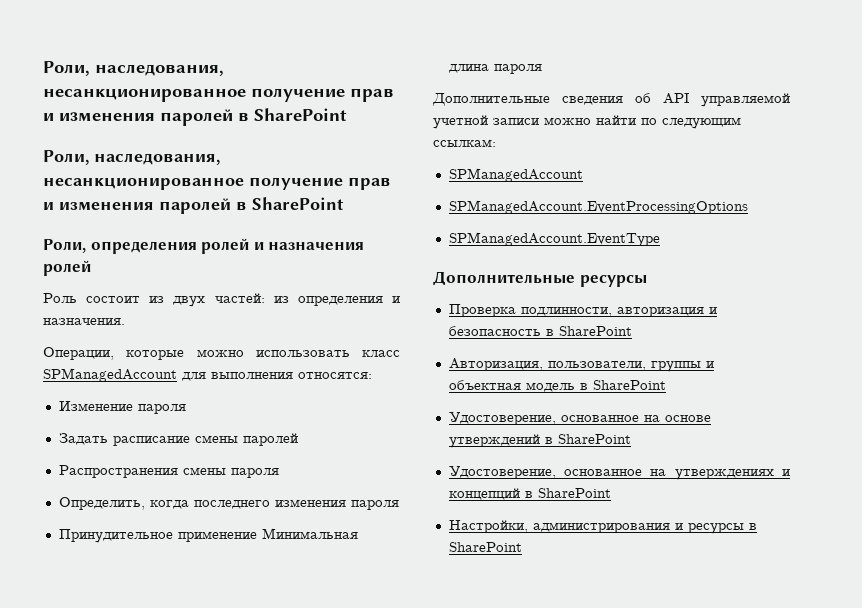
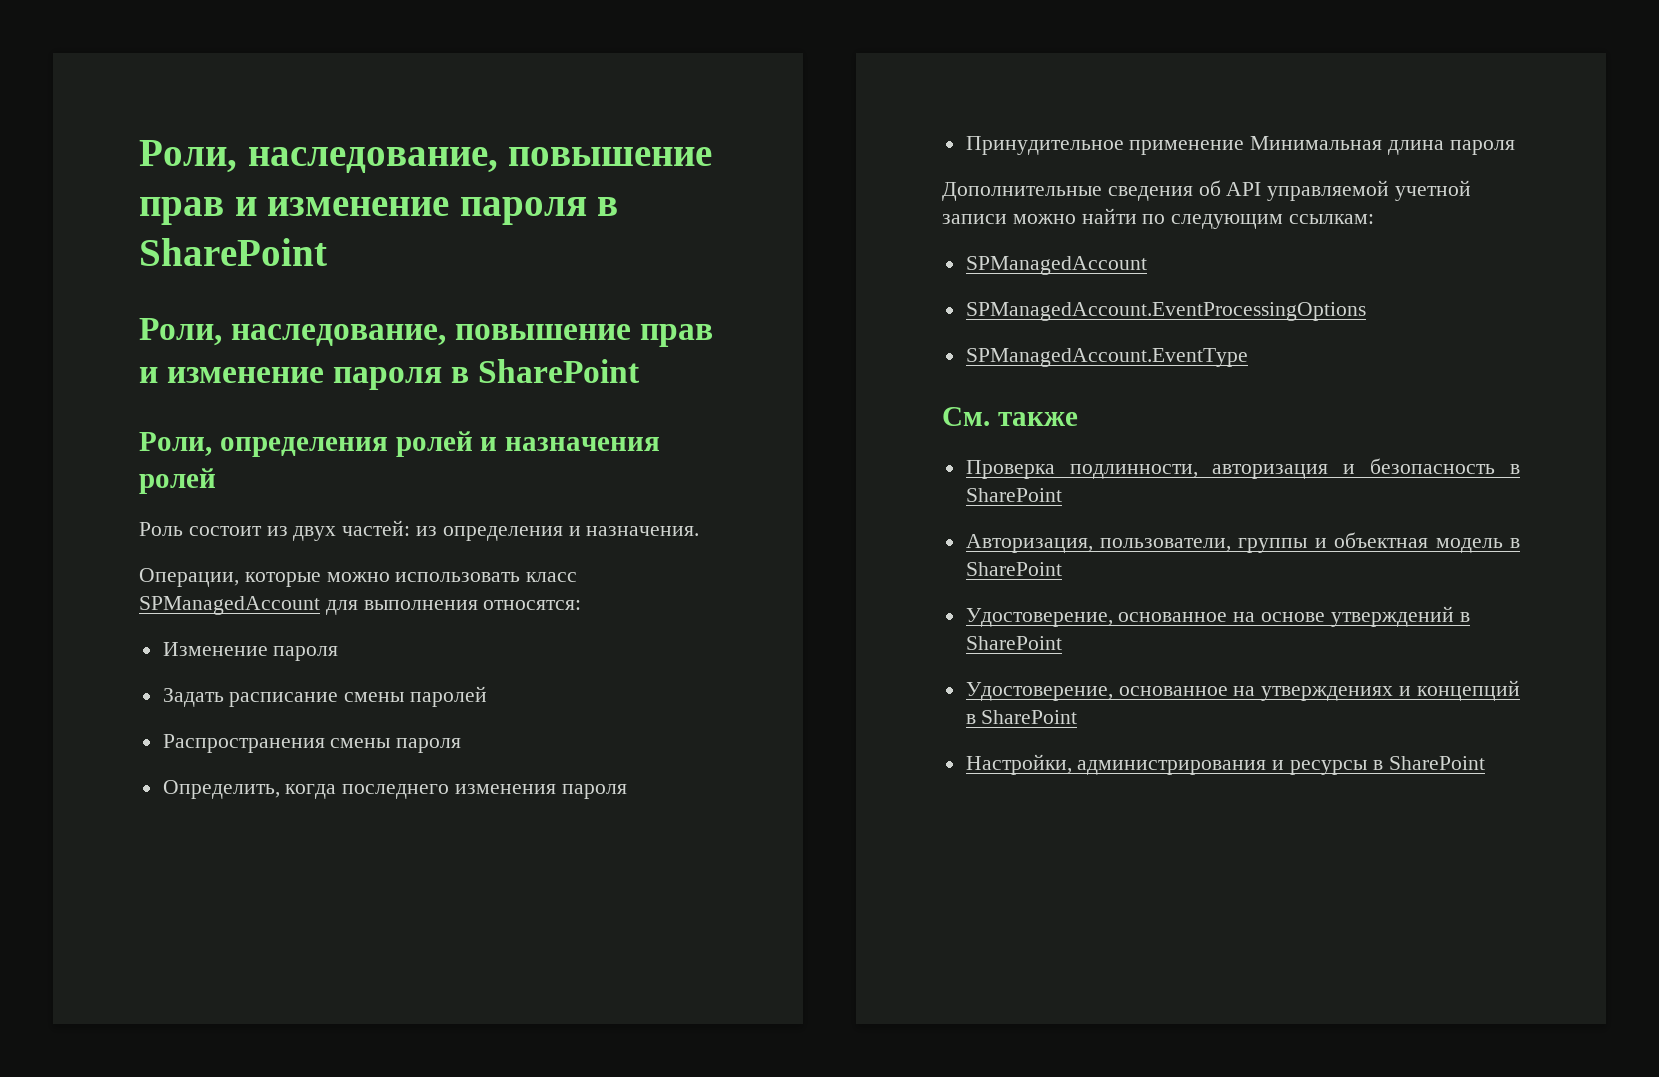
[43,61,224,76] [43,88,394,102] [43,108,347,126] [43,150,220,165] [43,177,391,190] [43,198,231,214] Роли, наследования, несанкционированное получение прав и изменения паролей в SharePoint // Роли, наследования, несанкционированное получение прав и изменения паролей -> [139,140,713,173] [139,197,619,225] [139,238,327,266] [139,318,714,347] [139,367,443,390] Роли, наследование, повышение прав и изменение пароля в SharePoint // Роли, наследование, повышение прав и изменение пароля
[433,271,647,287] Дополнительные ресурсы -> [942,407,1078,426] См. также

